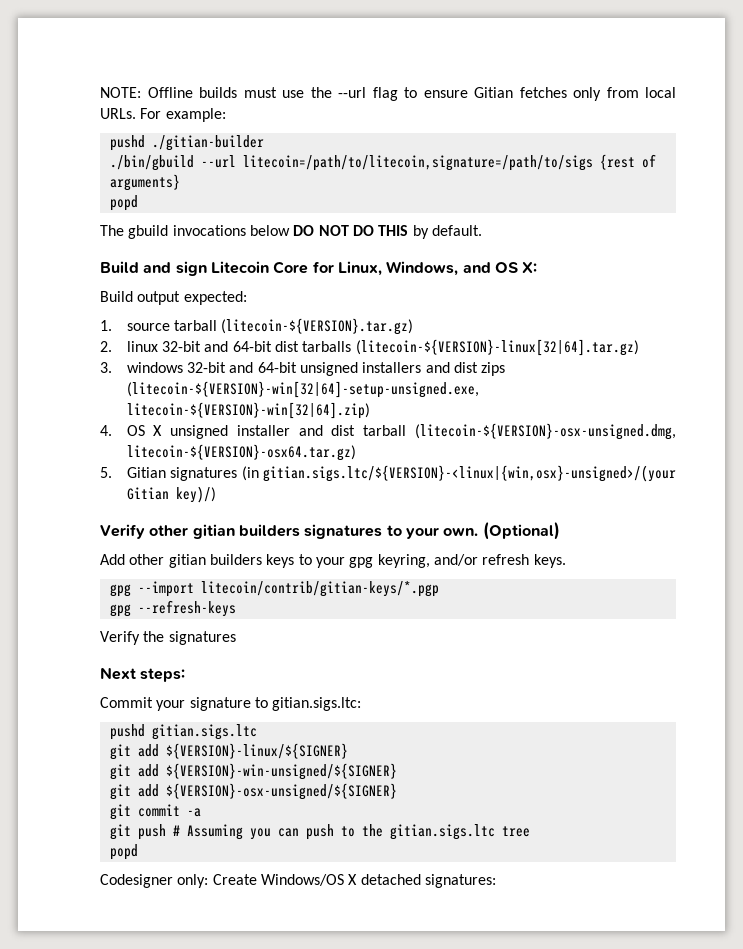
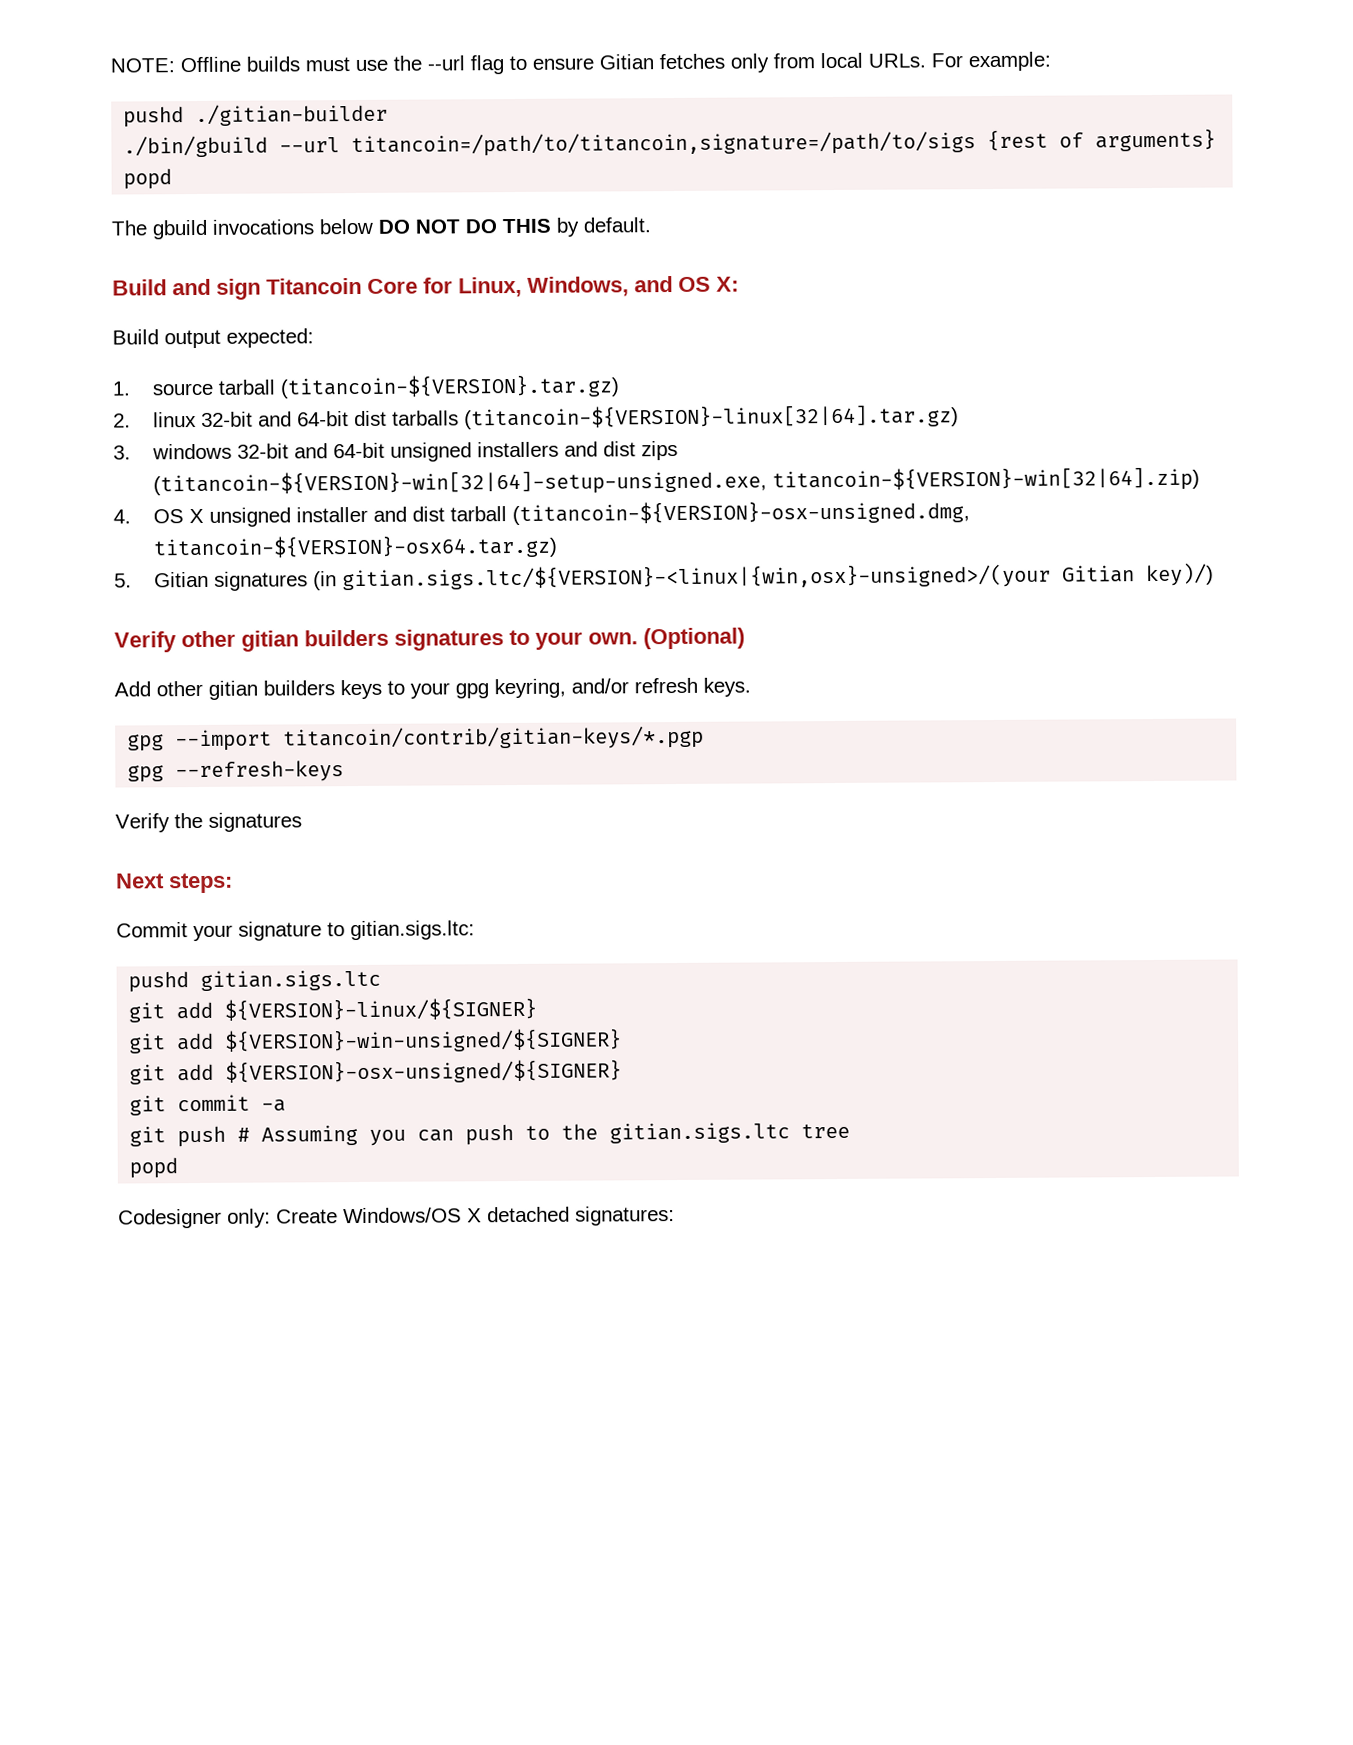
[242,155,593,171] litecoin=/path/to/litecoin,signature=/path/to/sigs -> [351,131,977,158] titancoin=/path/to/titancoin,signature=/path/to/sigs
[210,261,269,274] Litecoin -> [266,277,362,295] Titancoin
[221,318,414,335] (litecoin-${VERSION}.tar.gz) -> [279,374,620,399] (titancoin-${VERSION}.tar.gz)
[355,339,639,356] (litecoin-${VERSION}-linux[32|64].tar.gz) -> [463,404,959,430] (titancoin-${VERSION}-linux[32|64].tar.gz)
[126,381,479,398] [126,402,370,419] (litecoin-${VERSION}-win[32|64]-setup-unsigned.exe, litecoin-${VERSION}-win[32|64].zip) -> [152,466,1200,497] (titancoin-${VERSION}-win[32|64]-setup-unsigned.exe, titancoin-${VERSION}-win[32|64].zip)
[415,423,676,440] [126,444,356,461] (litecoin-${VERSION}-osx-unsigned.dmg, litecoin-${VERSION}-osx64.tar.gz) -> [511,500,970,526] [152,534,558,560] (titancoin-${VERSION}-osx-unsigned.dmg, titancoin-${VERSION}-osx64.tar.gz)
[200,581,439,597] litecoin/contrib/gitian-keys/*.pgp -> [283,725,705,751] titancoin/contrib/gitian-keys/*.pgp

